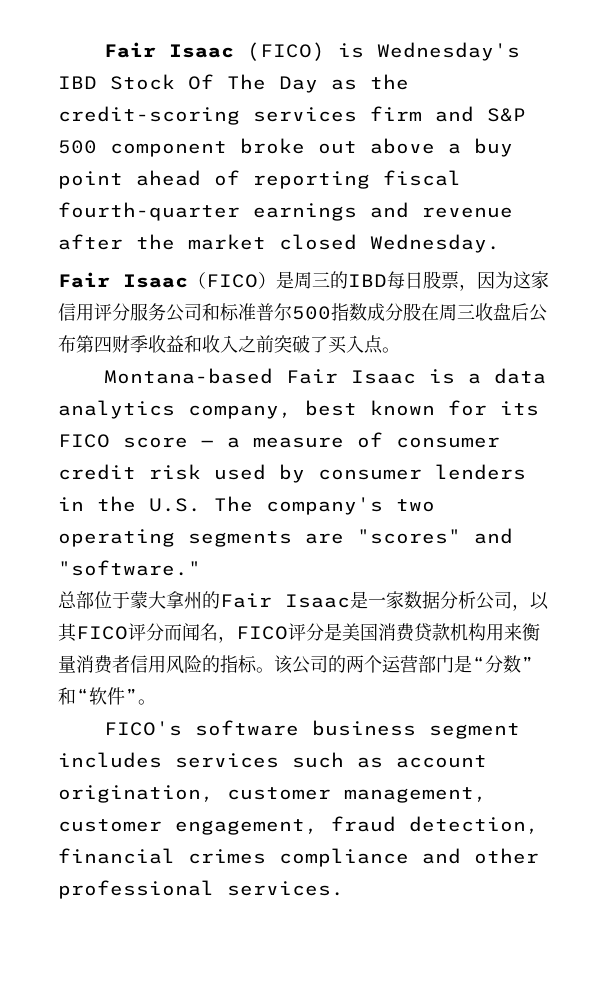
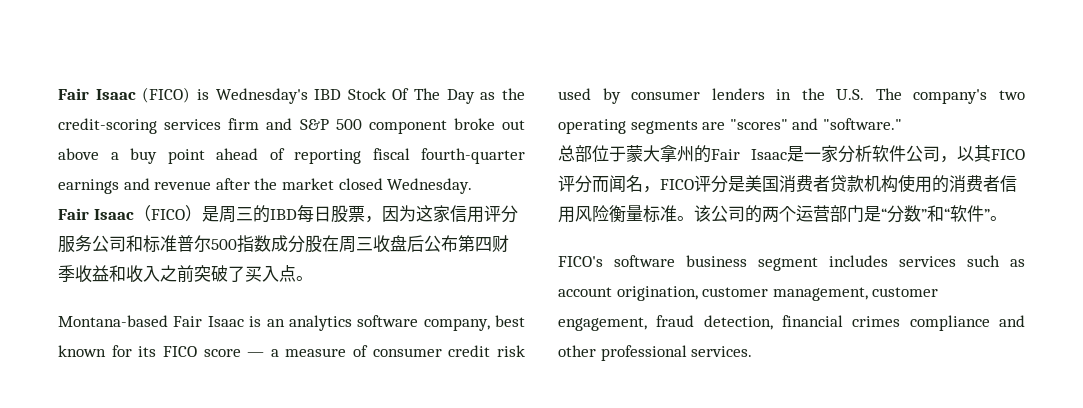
[467,368,546,384] [58,400,175,419] a data analytics -> [266,315,419,331] an analytics software
[404,591,476,609] 数据分析 -> [838,145,906,163] 分析软件
(415, 632) none -> [813,175,830,192] 者
[486,623,540,641] [58,655,76,673] 用来衡量 -> [898,174,949,193] 使用的
[202,655,257,673] 的指标 -> [609,205,677,223] 衡量标准

